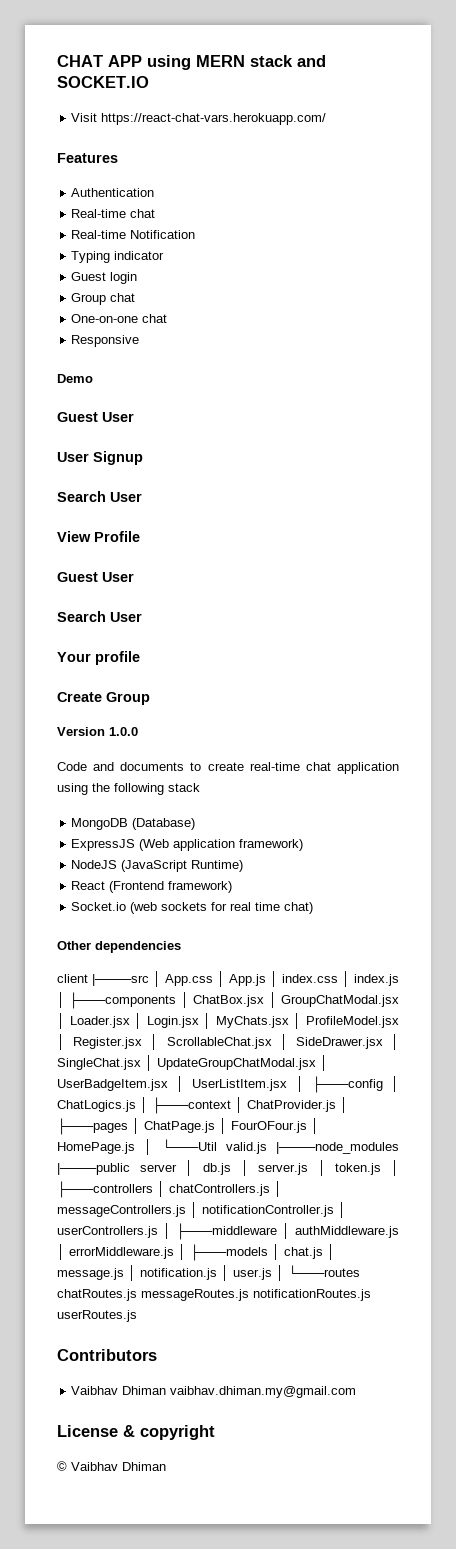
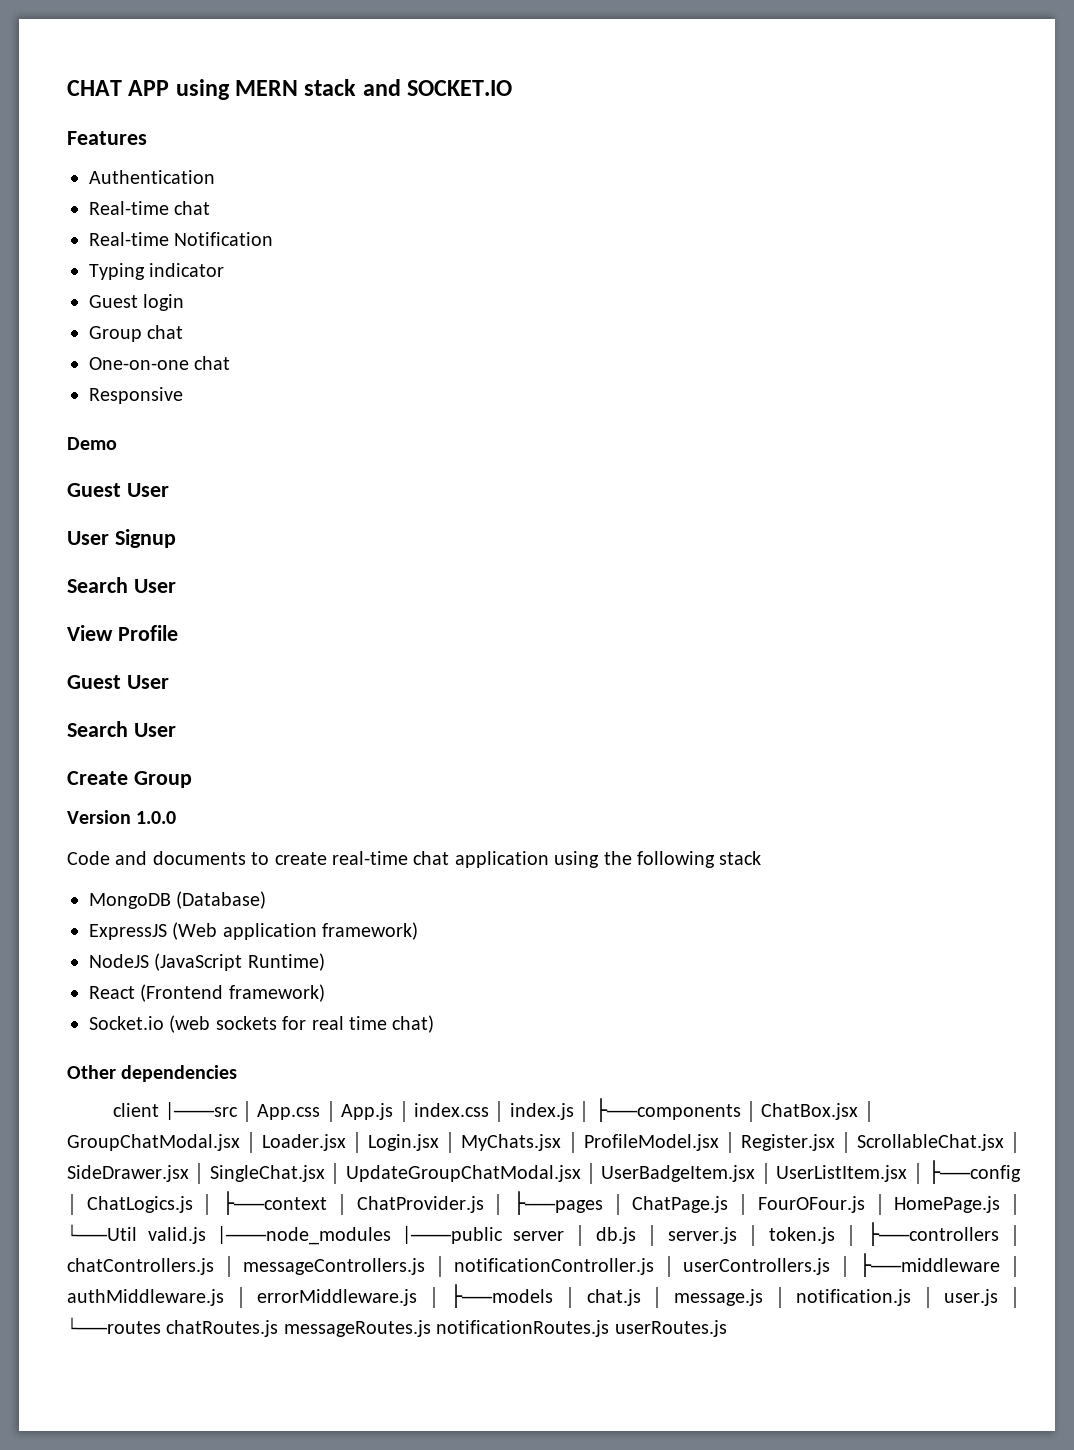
[71,113,327,125] // Visit https://react-chat-vars.herokuapp.com/ -> (513, 88) none
[57,651,140,665] // Your profile -> (176, 730) none
[57,1349,157,1361] [71,1386,357,1398] [57,1425,215,1440] [57,1461,166,1471] // Contributors // Vaibhav Dhiman vaibhav.dhiman.my@gmail.com // License & copyright // © Vaibhav Dhiman -> (727, 1328) none

